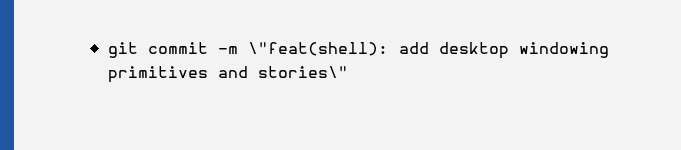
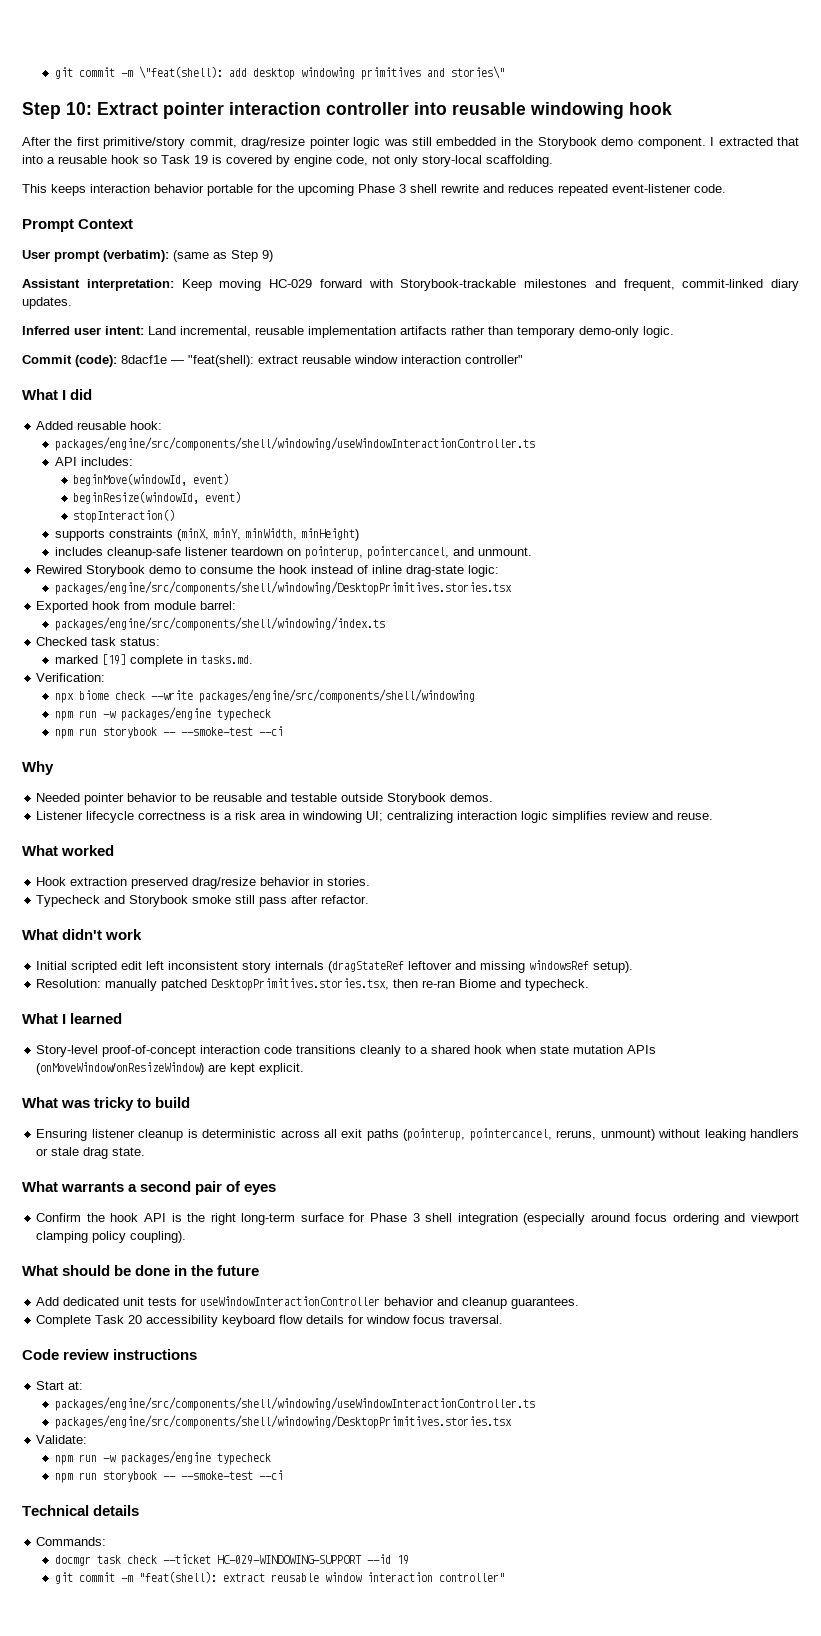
(348, 72) none -> [22,102,672,119] [22,137,800,149] [22,155,553,167] [22,184,726,196] [22,219,134,232] [22,250,273,262] [22,279,799,291] [22,297,72,309] [22,326,674,338] [22,355,523,367] [22,389,93,400] [36,421,163,430] [54,437,535,451] [54,457,133,466] [73,473,230,486] [73,491,242,504] [73,509,176,523] [54,528,359,541] [54,546,532,559] [36,565,500,577] [54,581,512,595] [36,601,237,613] [54,617,385,631] [36,637,161,646] [54,654,253,667] [36,673,106,682] [54,689,475,703] [54,707,271,721] [54,726,283,739] [22,761,54,775] [36,793,494,805] [36,811,714,823] [22,845,115,856] [36,877,371,889] [36,895,370,907] [22,929,143,940] [36,960,634,973] [36,978,590,991] [22,1013,123,1024] [36,1045,657,1057] [36,1062,305,1075] [22,1097,191,1111] [36,1128,800,1141] [36,1147,146,1159] [22,1181,277,1195] [36,1213,799,1225] [36,1231,187,1243] [22,1265,260,1276] [36,1296,580,1309] [36,1315,504,1327] [22,1349,198,1360] [36,1381,84,1390] [54,1397,535,1411] [54,1415,512,1429] [36,1435,88,1444] [54,1451,271,1465] [54,1470,283,1483] [22,1505,140,1516] [36,1537,107,1546] [54,1554,409,1566] [54,1571,505,1584] // Step 10: Extract pointer interaction controller into reusable windowing hook // After the first primitive/story commit, drag/resize pointer logic was still embedded in the Storybook demo component. I extracted that into a reusable hook so Task 19 is covered by engine code, not only story-local scaffolding. // This keeps interaction behavior portable for the upcoming Phase 3 shell rewrite and reduces repeated event-listener code. // Prompt Context // User prompt (verbatim): (same as Step 9) // Assistant interpretation: Keep moving HC-029 forward with Storybook-trackable milestones and frequent, commit-linked diary updates. // Inferred user intent: Land incremental, reusable implementation artifacts rather than temporary demo-only logic. // Commit (code): 8dacf1e — "feat(shell): extract reusable window interaction controller" // What I did // Added reusable hook: // packages/engine/src/components/shell/windowing/useWindowInteractionController.ts // API includes: // beginMove(windowId, event) // beginResize(windowId, event) // stopInteraction() // supports constraints (minX, minY, minWidth, minHeight) // includes cleanup-safe listener teardown on pointerup, pointercancel, and unmount. // Rewired Storybook demo to consume the hook instead of inline drag-state logic: // packages/engine/src/components/shell/windowing/DesktopPrimitives.stories.tsx // Exported hook from module barrel: // packages/engine/src/components/shell/windowing/index.ts // Checked task status: // marked [19] complete in tasks.md. // Verification: // npx biome check --write packages/engine/src/components/shell/windowing // npm run -w packages/engine typecheck // npm run storybook -- --smoke-test --ci // Why // Needed pointer behavior to be reusable and testable outside Storybook demos. // Listener lifecycle correctness is a risk area in windowing UI; centralizing interaction logic simplifies review and reuse. // What worked // Hook extraction preserved drag/resize behavior in stories. // Typecheck and Storybook smoke still pass after refactor. // What didn't work // Initial scripted edit left inconsistent story internals (dragStateRef leftover and missing windowsRef setup). // Resolution: manually patched DesktopPrimitives.stories.tsx, then re-ran Biome and typecheck. // What I learned // Story-level proof-of-concept interaction code transitions cleanly to a shared hook when state mutation APIs (onMoveWindow/onResizeWindow) are kept explicit. // What was tricky to build // Ensuring listener cleanup is deterministic across all exit paths (pointerup, pointercancel, reruns, unmount) without leaking handlers or stale drag state. // What warrants a second pair of eyes // Confirm the hook API is the right long-term surface for Phase 3 shell integration (especially around focus ordering and viewport clamping policy coupling). // What should be done in the future // Add dedicated unit tests for useWindowInteractionController behavior and cleanup guarantees. // Complete Task 20 accessibility keyboard flow details for window focus traversal. // Code review instructions // Start at: // packages/engine/src/components/shell/windowing/useWindowInteractionController.ts // packages/engine/src/components/shell/windowing/DesktopPrimitives.stories.tsx // Validate: // npm run -w packages/engine typecheck // npm run storybook -- --smoke-test --ci // Technical details // Commands: // docmgr task check --ticket HC-029-WINDOWING-SUPPORT --id 19 // git commit -m "feat(shell): extract reusable window interaction controller"

